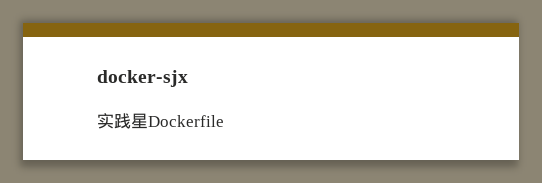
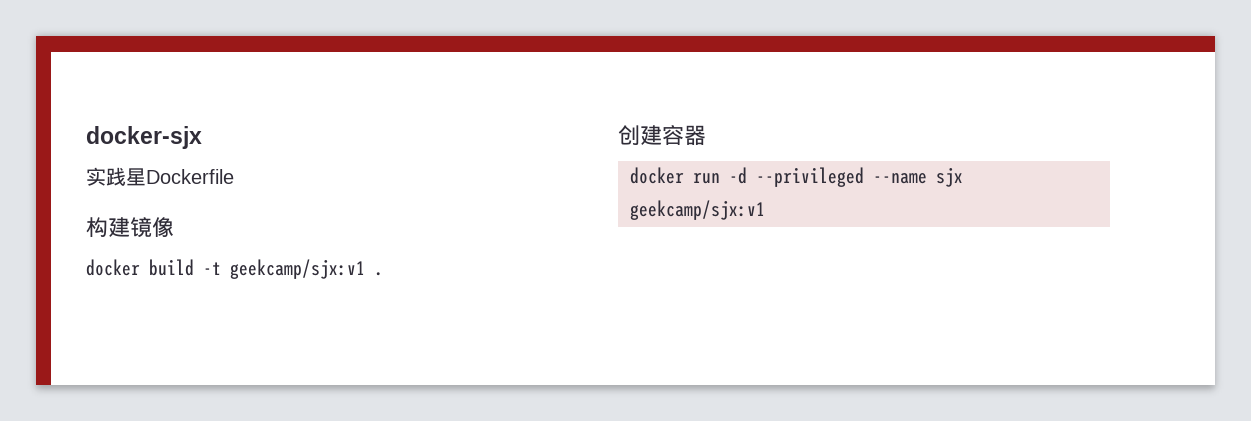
(224, 121) none -> [86,217,174,238] [86,259,383,279] [618,125,706,145] [630,167,963,187] [630,200,765,220] // 构建镜像 // docker build -t geekcamp/sjx:v1 . // 创建容器 // docker run -d --privileged --name sjx geekcamp/sjx:v1

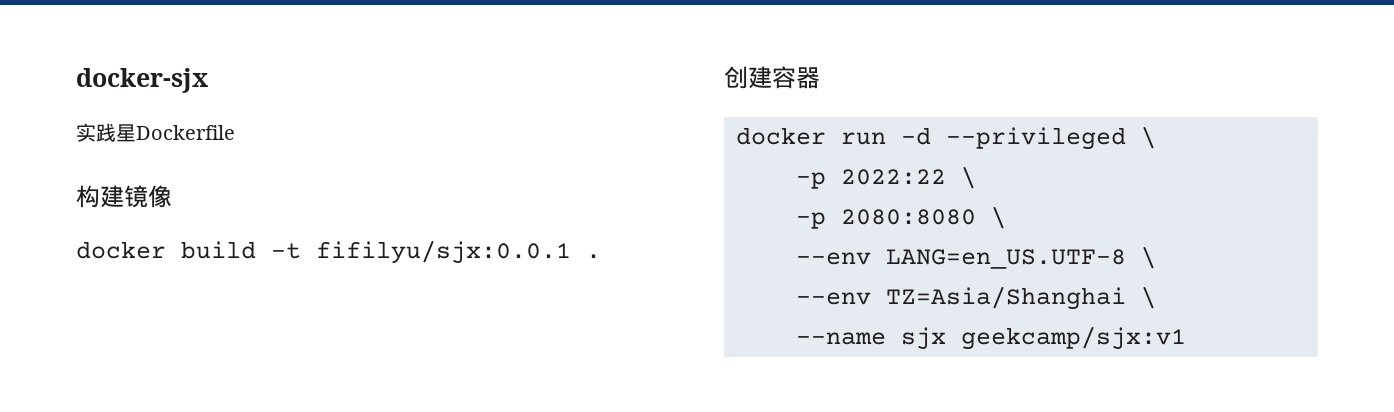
[230,259,365,279] geekcamp/sjx:v1 -> [316,240,571,264] fifilyu/sjx:0.0.1
(864, 177) none -> [1141,126,1156,149] [796,166,976,189] [796,206,1006,229] [796,246,1156,269] [796,286,1156,310] \ // -p 2022:22 \ // -p 2080:8080 \ // --env LANG=en_US.UTF-8 \ // --env TZ=Asia/Shanghai \ //

